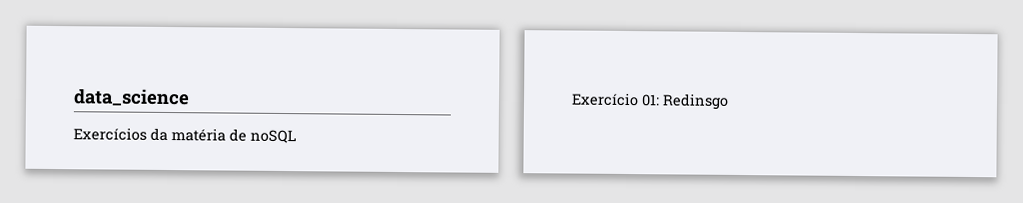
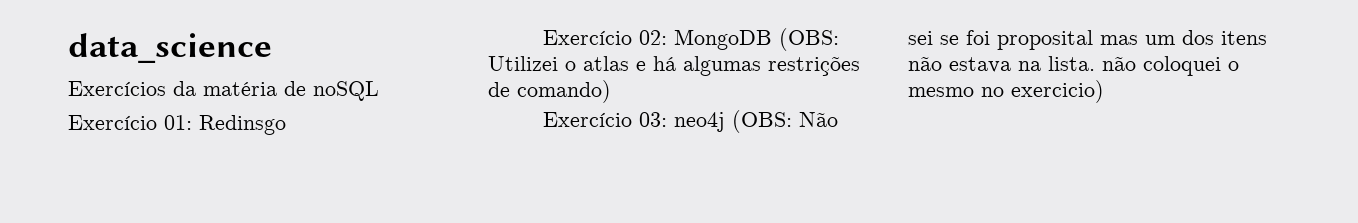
(729, 101) none -> [543,28,840,51] [488,56,860,76] [488,80,611,103] [543,110,839,133] [908,30,1267,50] [908,56,1239,76] [908,80,1104,103] // Exercício 02: MongoDB (OBS: Utilizei o atlas e há algumas restrições de comando) // Exercício 03: neo4j (OBS: Não sei se foi proposital mas um dos itens não estava na lista. não coloquei o mesmo no exercicio)

